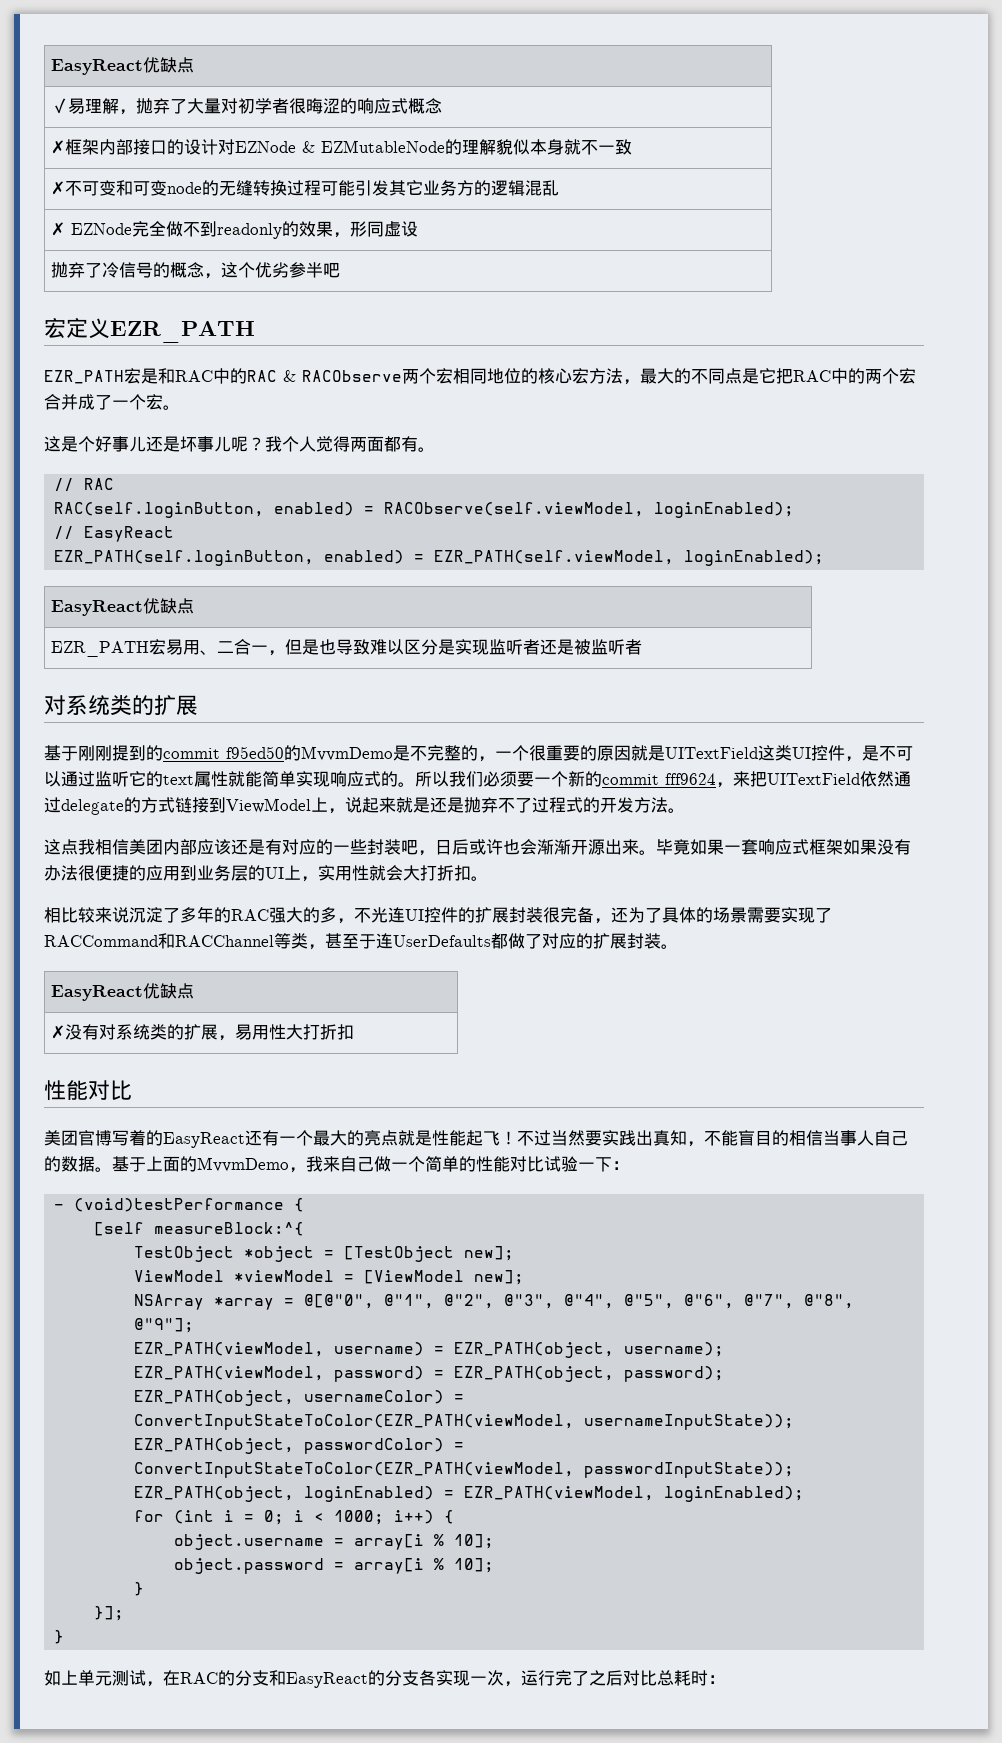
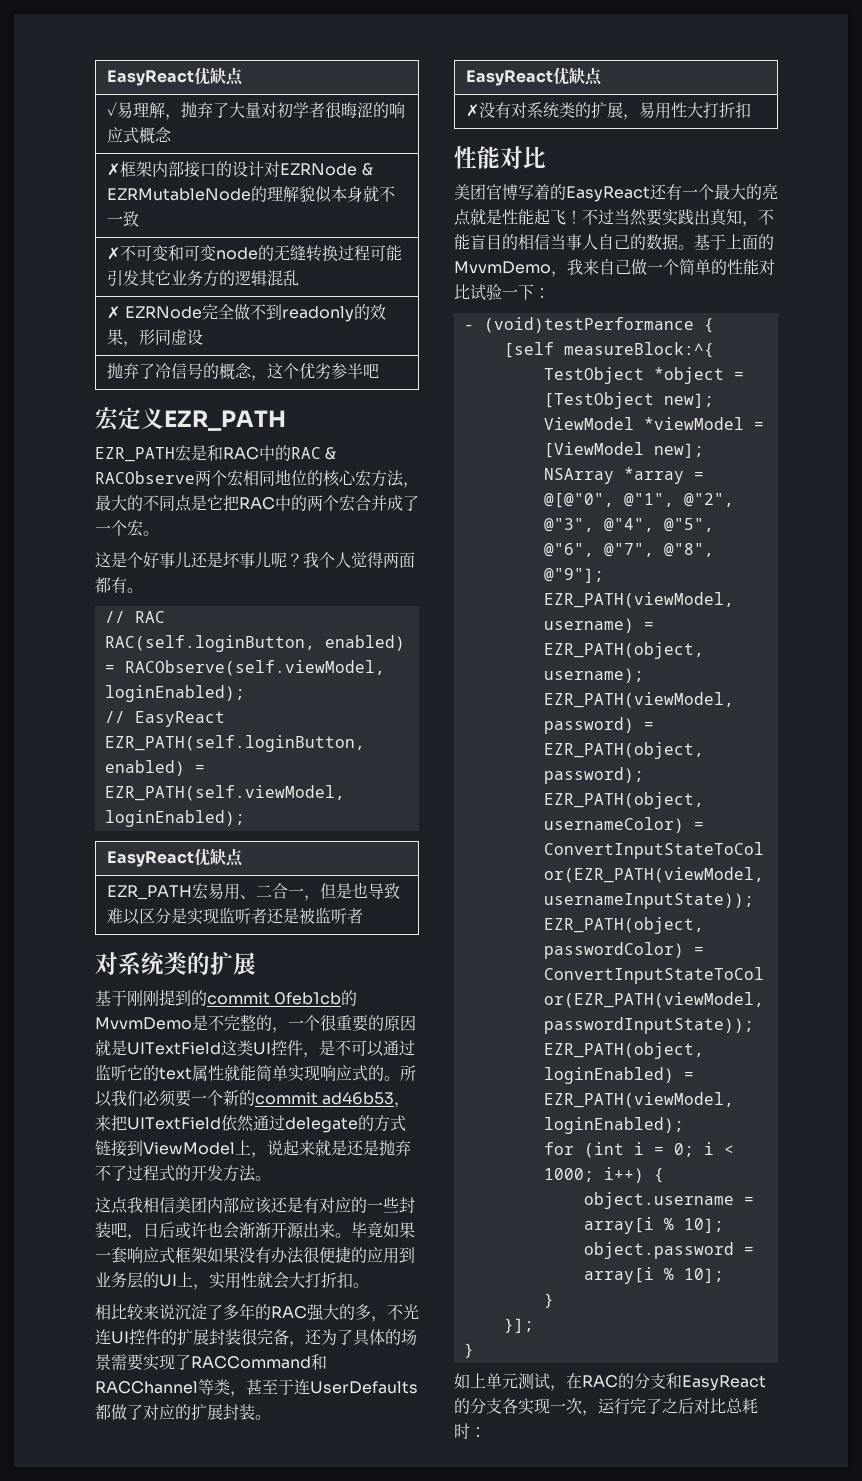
[235,140,446,153] EZNode & EZMutableNode -> [280,163,373,176] [107,188,252,201] EZRNode & EZRMutableNode
[71,223,133,235] EZNode -> [124,306,202,319] EZRNode
[226,746,284,759] f95ed50 -> [274,992,342,1005] 0feb1cb
[665,773,716,785] fff9624 -> [322,1092,395,1105] ad46b53

